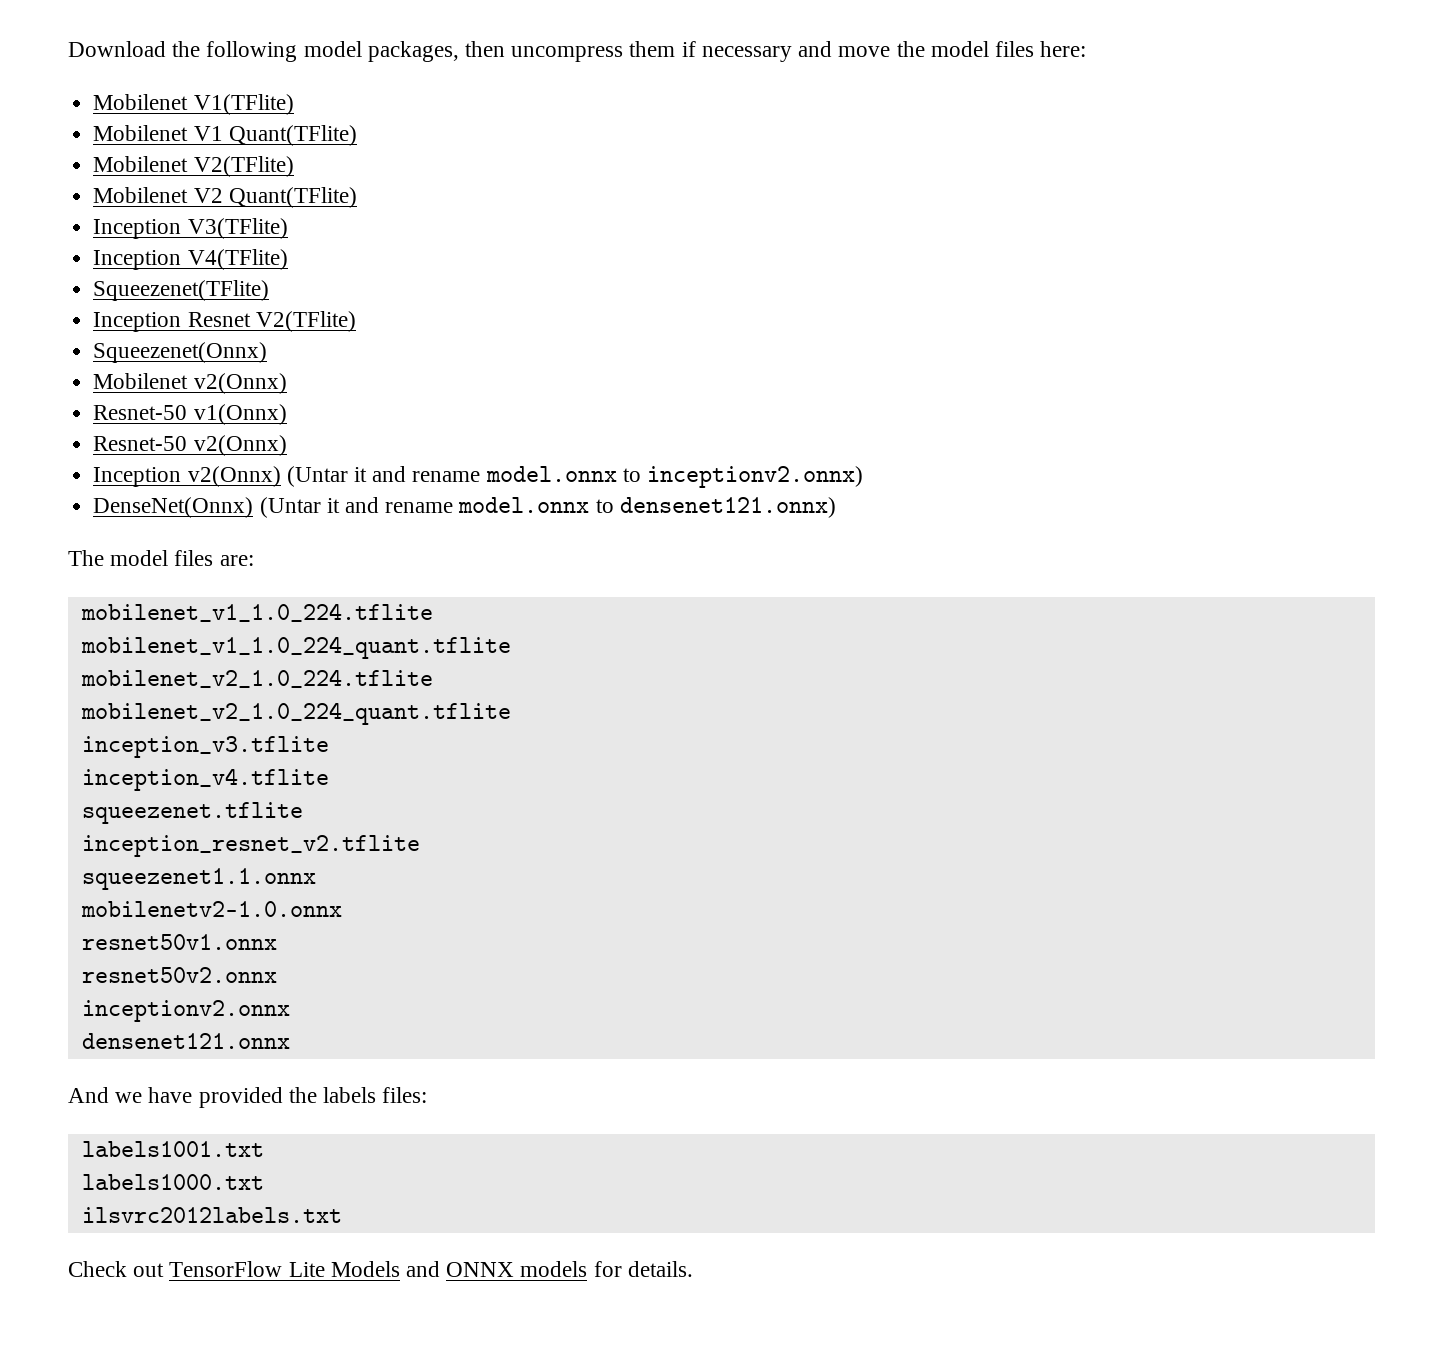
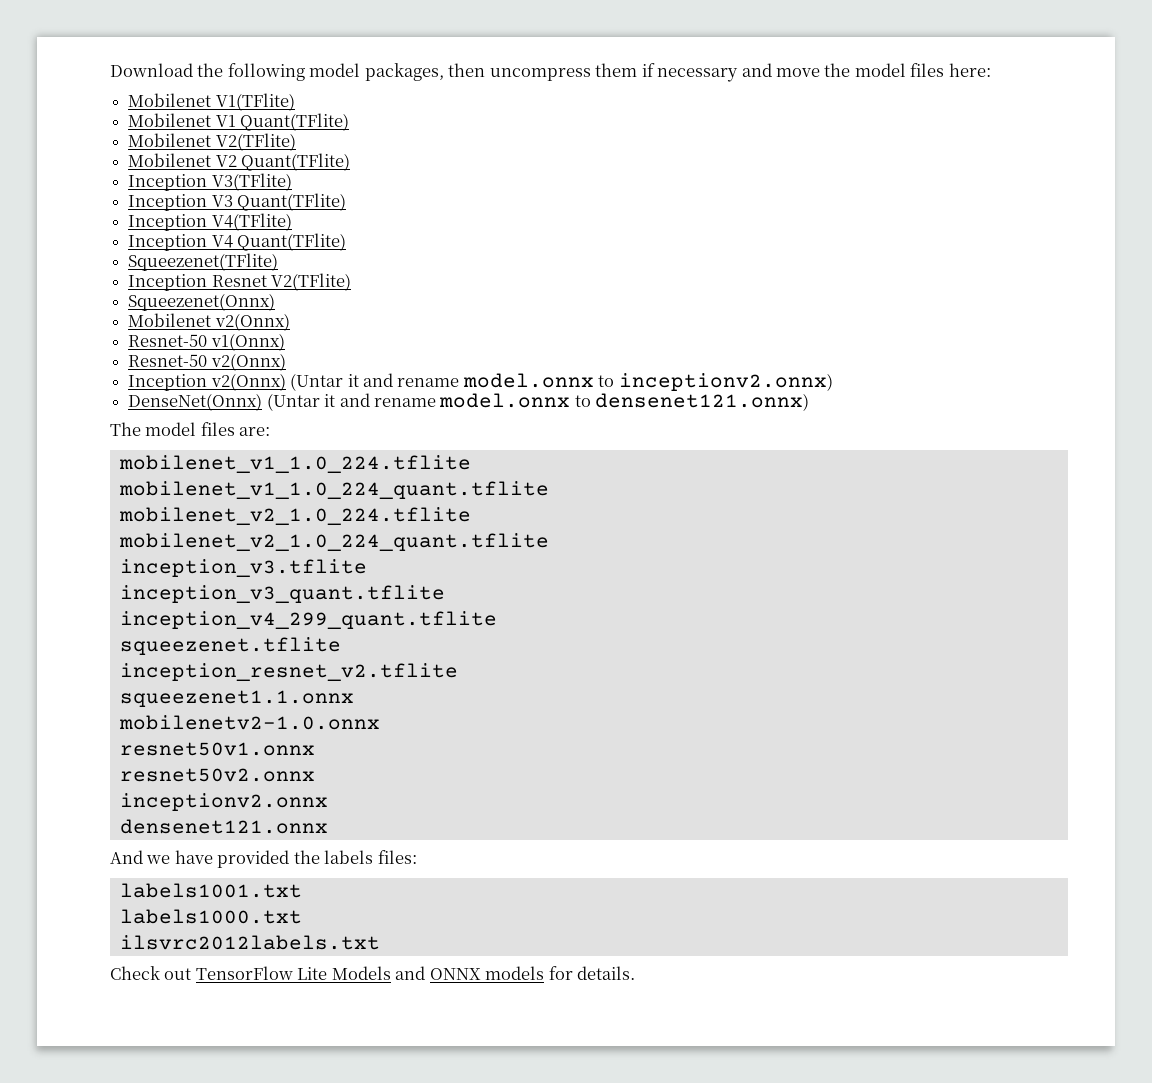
(288, 228) none -> [128,193,347,211] // Inception V3 Quant(TFlite)
(288, 259) none -> [128,233,347,251] // Inception V4 Quant(TFlite)
[81,768,329,791] inception_v4.tflite -> [119,585,445,603] [119,611,497,629] inception_v3_quant.tflite // inception_v4_299_quant.tflite

